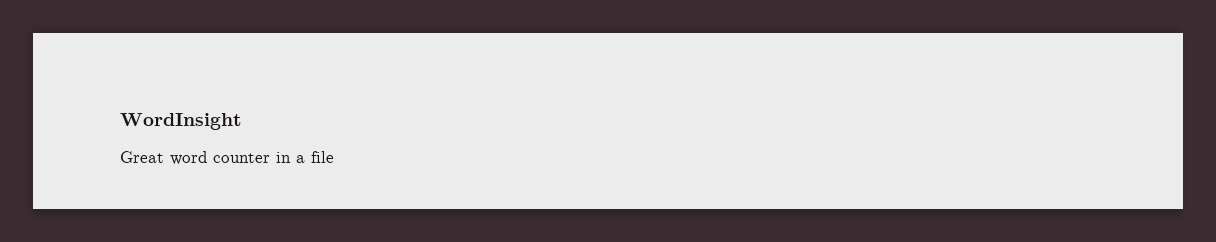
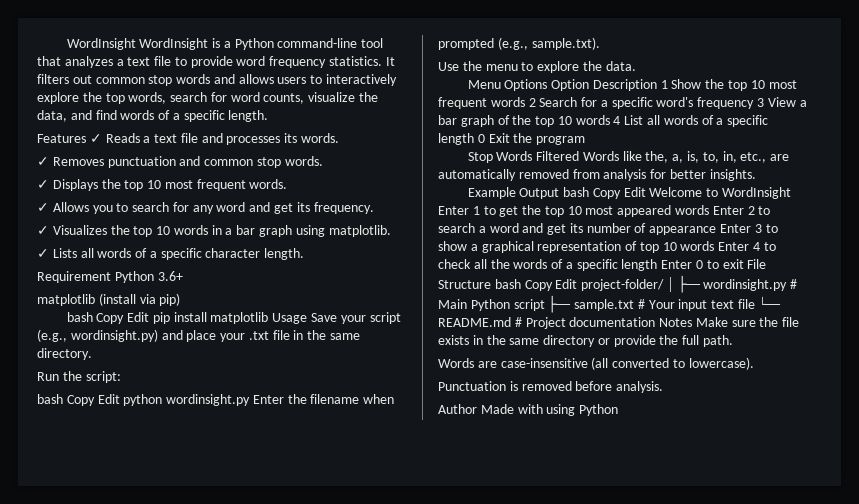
[120,113,242,130] [120,151,334,165] WordInsight // Great word counter in a file -> [66,38,384,50] [37,56,395,68] [37,74,398,86] [37,92,379,104] [37,110,269,122] [37,133,340,145] [37,156,323,168] [37,179,288,191] [37,202,374,214] [37,225,391,237] [37,248,305,260] [37,271,183,283] [37,293,181,306] [66,312,401,324] [37,329,361,342] [37,348,92,360] [37,371,121,383] [37,394,395,406] [438,37,600,50] [438,61,636,73] [467,79,797,91] [438,97,807,109] [438,115,769,127] [438,133,586,145] [467,151,790,163] [438,169,756,181] [467,187,792,199] [438,205,771,217] [438,223,778,235] [438,241,776,253] [438,259,767,271] [438,275,798,293] [438,295,781,313] [438,317,800,329] [438,335,734,347] [438,357,754,370] [438,381,664,393] [438,404,619,416] WordInsight WordInsight is a Python command-line tool that analyzes a text file to provide word frequency statistics. It filters out common stop words and allows users to interactively explore the top words, search for word counts, visualize the data, and find words of a specific length. // Features ✓ Reads a text file and processes its words. // ✓ Removes punctuation and common stop words. // ✓ Displays the top 10 most frequent words. // ✓ Allows you to search for any word and get its frequency. // ✓ Visualizes the top 10 words in a bar graph using matplotlib. // ✓ Lists all words of a specific character length. // Requirement Python 3.6+ // matplotlib (install via pip) // bash Copy Edit pip install matplotlib Usage Save your script (e.g., wordinsight.py) and place your .txt file in the same directory. // Run the script: // bash Copy Edit python wordinsight.py Enter the filename when prompted (e.g., sample.txt). // Use the menu to explore the data. // Menu Options Option Description 1 Show the top 10 most frequent words 2 Search for a specific word's frequency 3 View a bar graph of the top 10 words 4 List all words of a specific length 0 Exit the program // Stop Words Filtered Words like the, a, is, to, in, etc., are automatically removed from analysis for better insights. // Example Output bash Copy Edit Welcome to WordInsight Enter 1 to get the top 10 most appeared words Enter 2 to search a word and get its number of appearance Enter 3 to show a graphical representation of top 10 words Enter 4 to check all the words of a specific length Enter 0 to exit File Structure bash Copy Edit project-folder/ │ ├── wordinsight.py # Main Python script ├── sample.txt # Your input text file └── README.md # Project documentation Notes Make sure the file exists in the same directory or provide the full path. // Words are case-insensitive (all converted to lowercase). // Punctuation is removed before analysis. // Author Made with using Python

